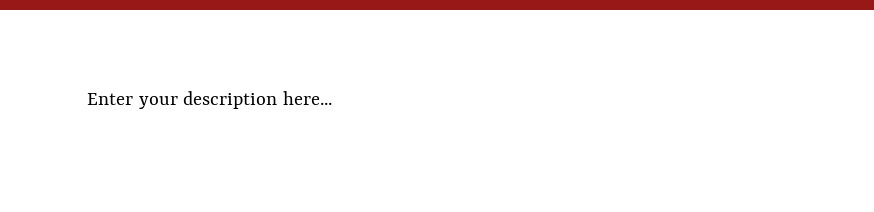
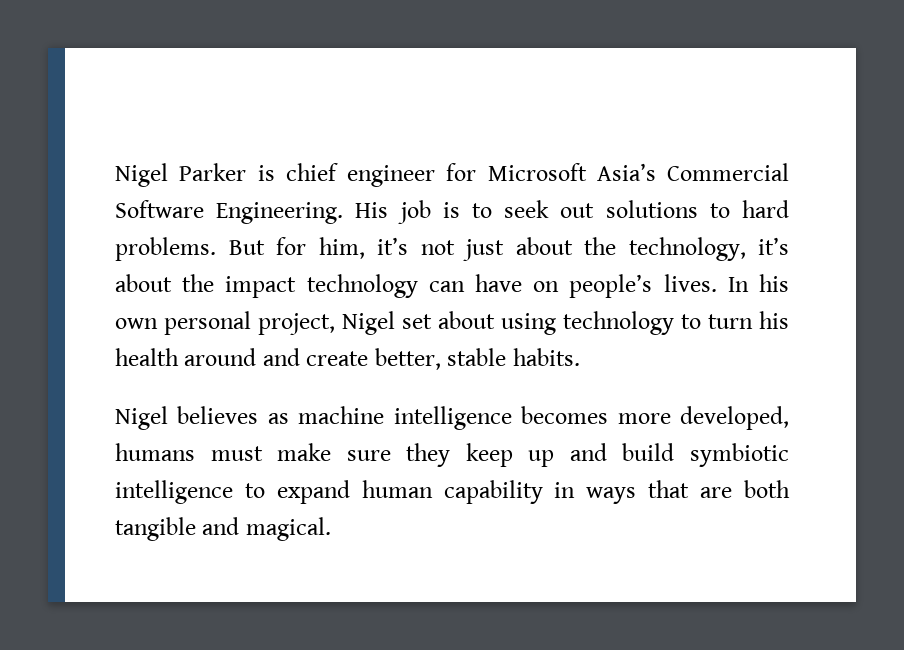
[87,91,333,109] Enter your description here... -> [115,163,789,187] [115,200,789,224] [115,237,789,261] [115,274,789,298] [115,311,789,335] [115,348,580,370] [115,406,790,430] [115,443,789,467] [115,480,790,504] [115,517,331,541] Nigel Parker is chief engineer for Microsoft Asia’s Commercial Software Engineering. His job is to seek out solutions to hard problems. But for him, it’s not just about the technology, it’s about the impact technology can have on people’s lives. In his own personal project, Nigel set about using technology to turn his health around and create better, stable habits. // Nigel believes as machine intelligence becomes more developed, humans must make sure they keep up and build symbiotic intelligence to expand human capability in ways that are both tangible and magical.

